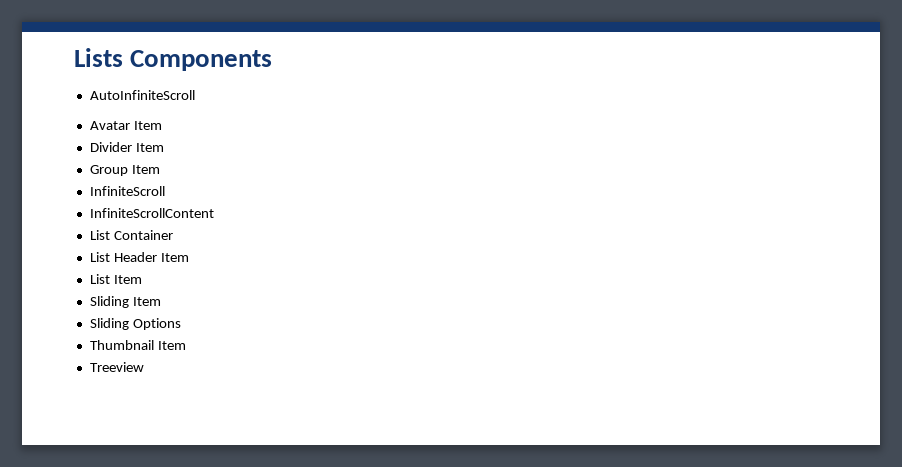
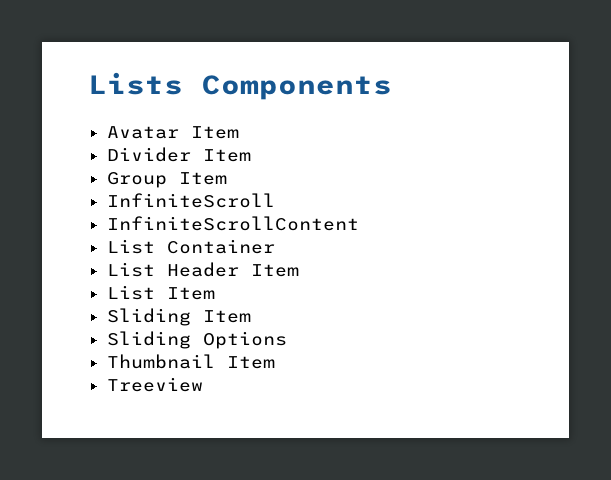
[89,90,195,100] // AutoInfiniteScroll -> (392, 87) none

